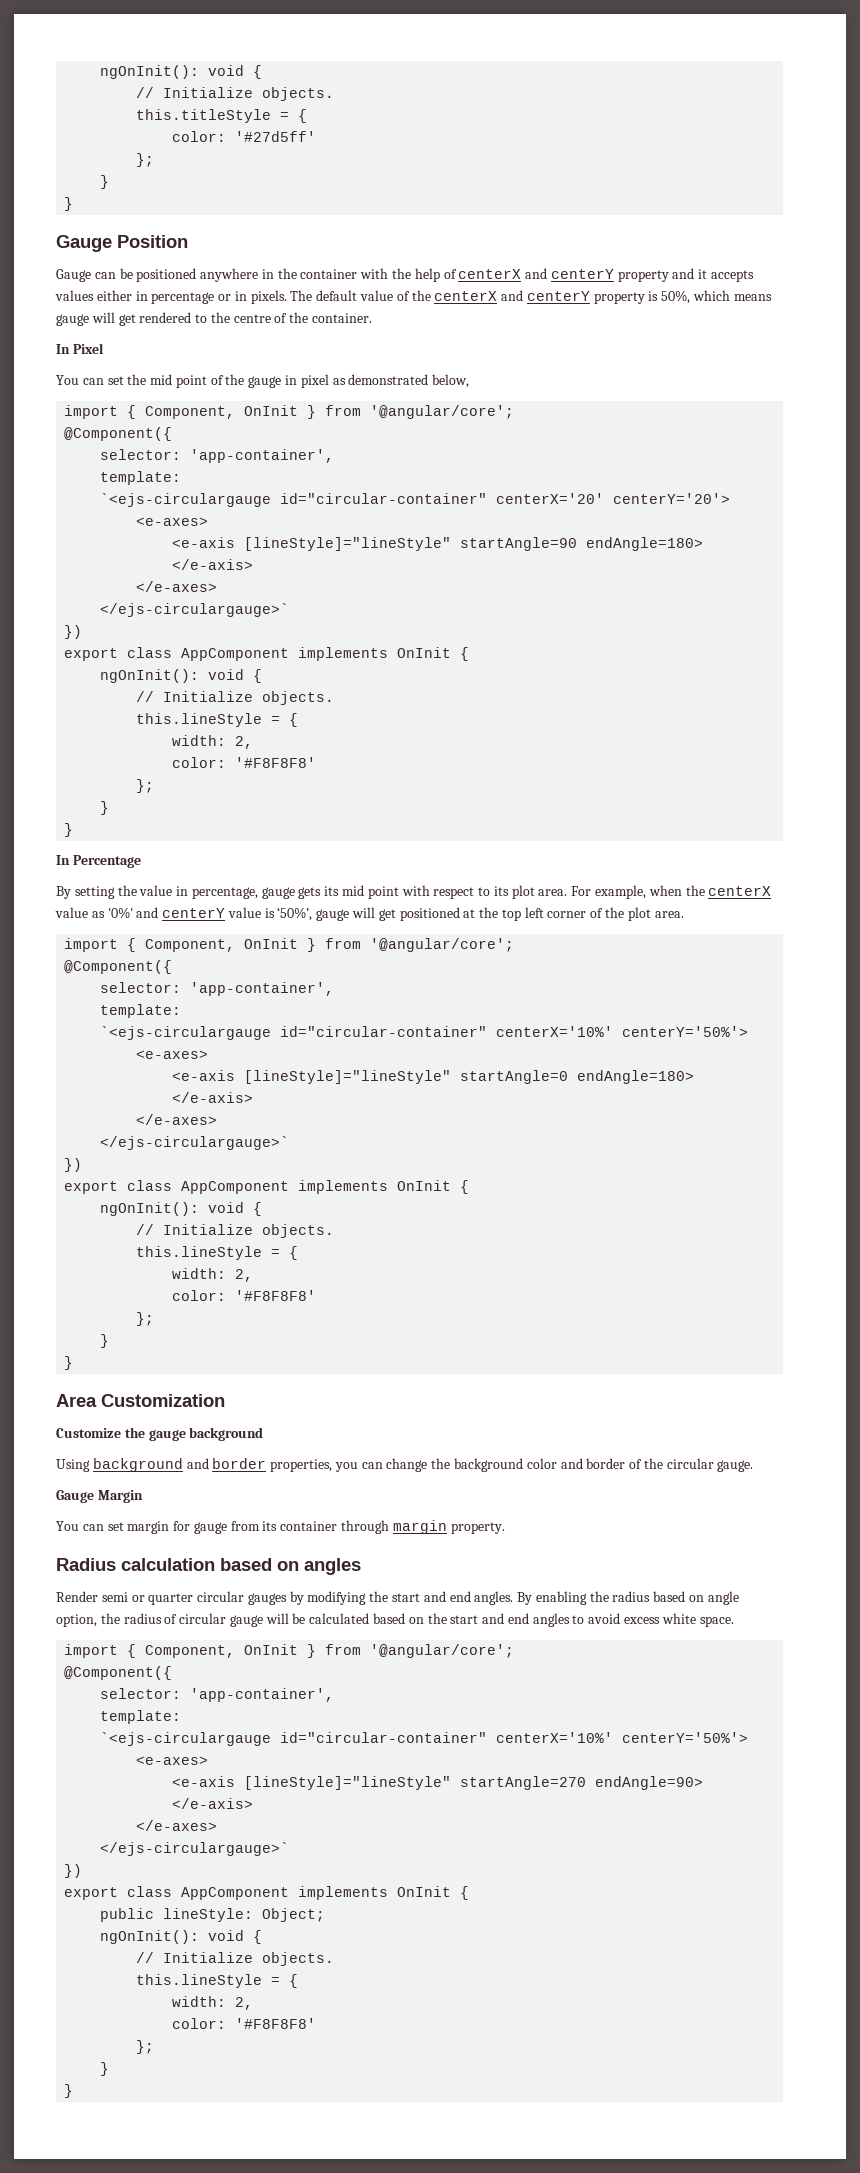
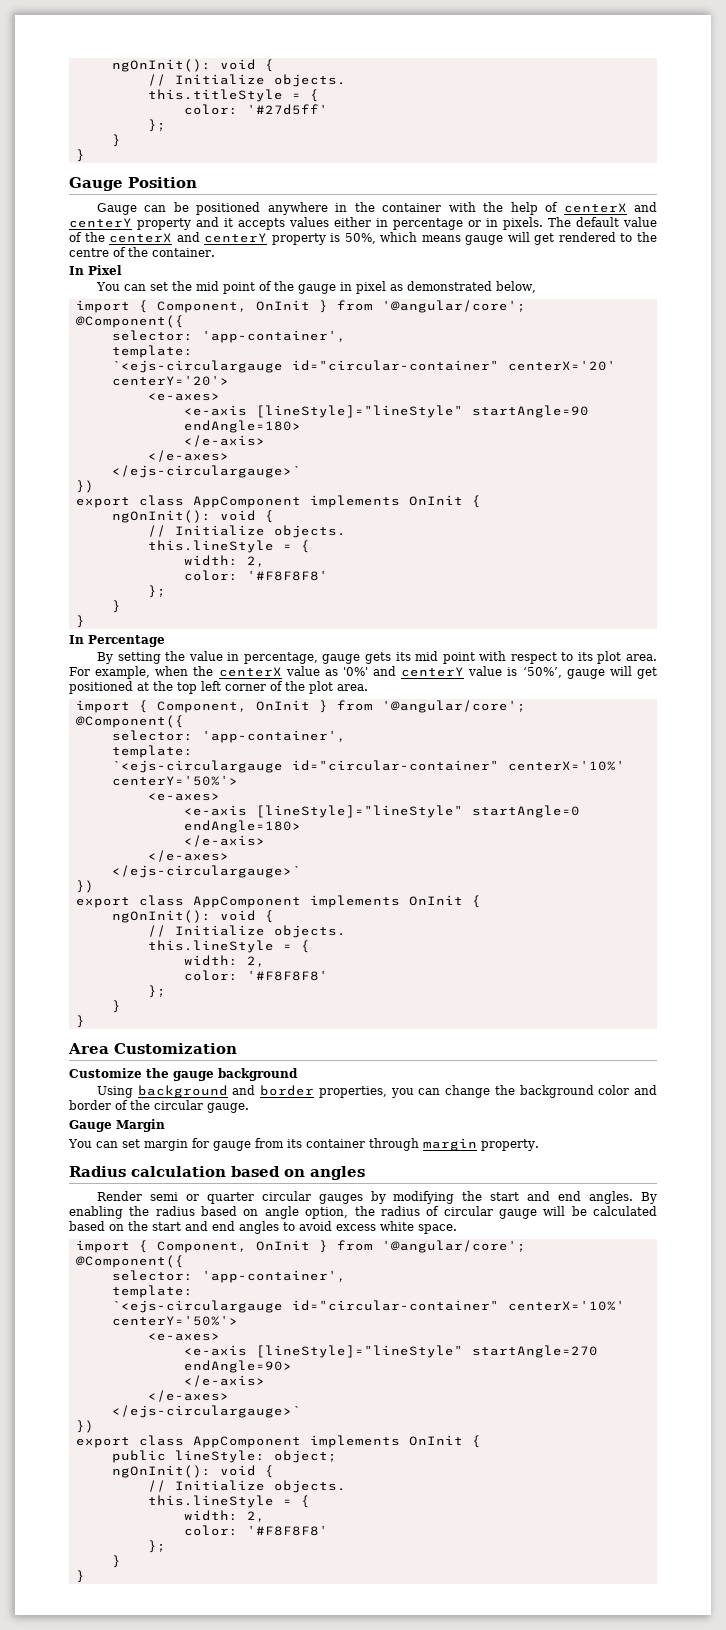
[262,1908,326,1922] Object; -> [273,1450,337,1463] object;

